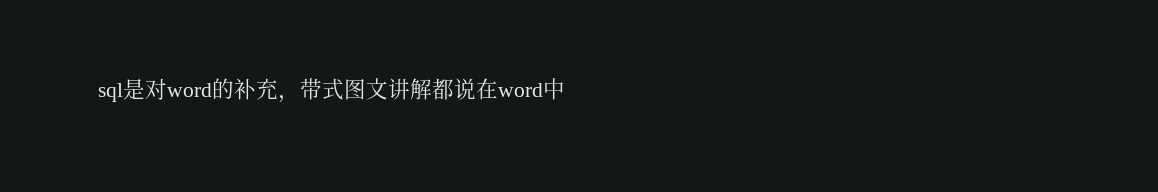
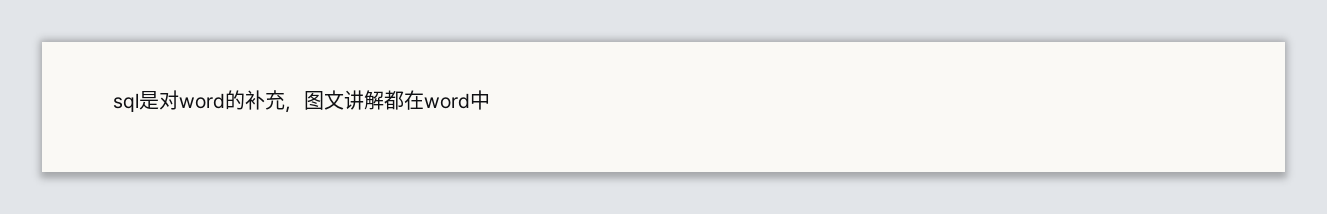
[300,78,344,100] 带式 -> (304, 109) none
[454,78,476,100] 说 -> (404, 100) none

